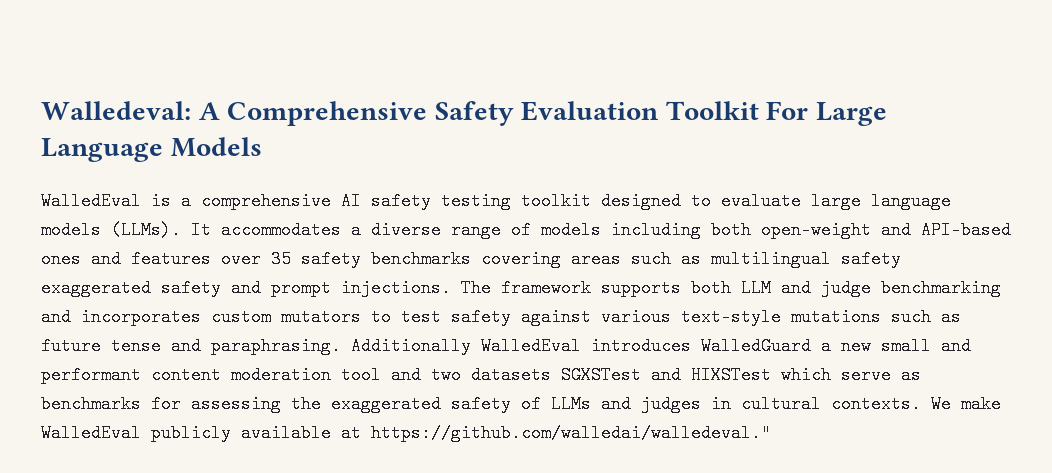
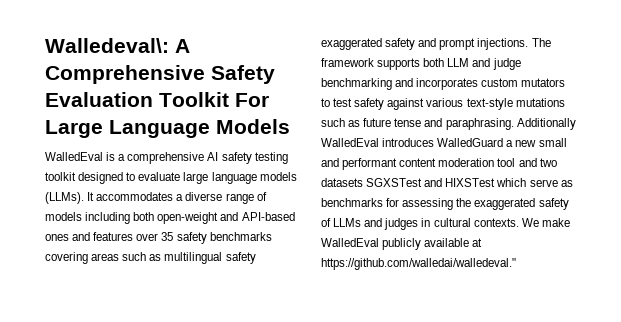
[41,101,191,120] Walledeval: -> [45,38,169,53] Walledeval\:

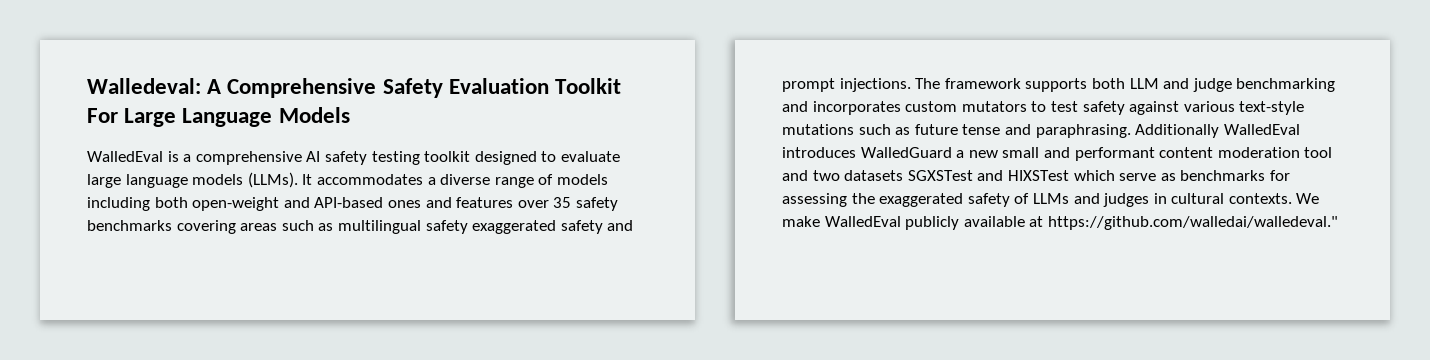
[45,38,169,53] Walledeval\: -> [87,78,201,94] Walledeval:

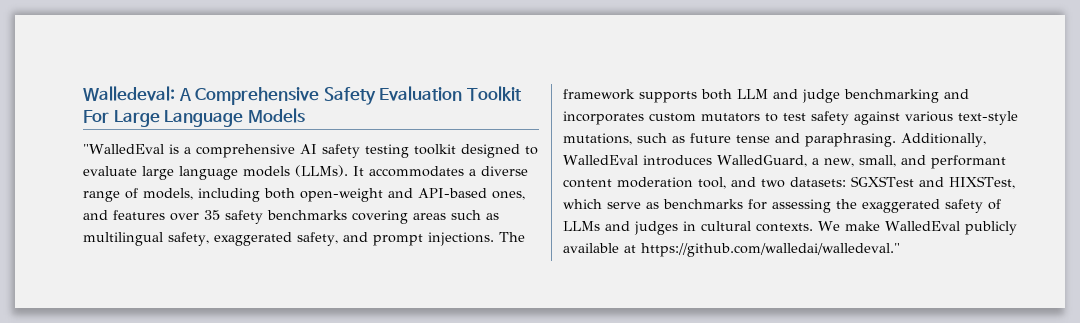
[87,151,163,162] WalledEval -> [83,144,164,154] "WalledEval
[556,174,608,185] models -> [143,188,193,200] models,
[387,200,421,208] ones -> [492,191,525,200] ones,
[425,220,603,234] safety exaggerated safety -> [168,232,338,246] safety, exaggerated safety,
[782,124,854,135] mutations -> [563,133,632,145] mutations,
[1135,124,1220,138] Additionally -> [901,133,986,147] Additionally,
[860,147,1040,158] WalledGuard a new small -> [716,155,896,167] WalledGuard, a new, small,
[1304,147,1333,158] tool -> [698,177,726,189] tool,
[844,170,904,181] datasets -> [790,177,846,187] datasets:
[1007,170,1069,181] HIXSTest -> [948,176,1015,189] HIXSTest,

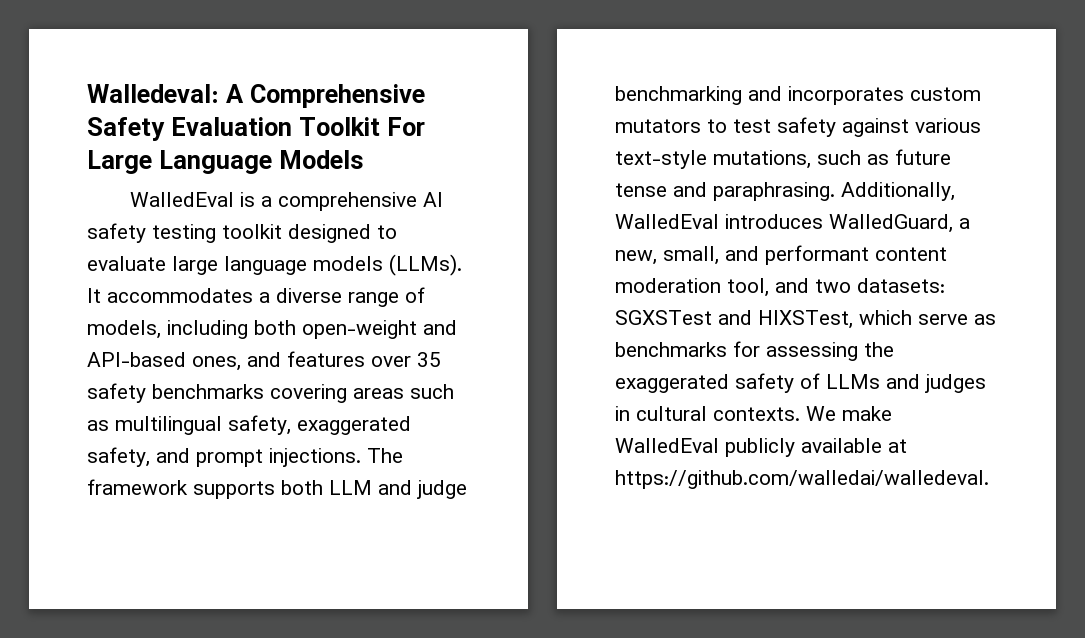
[83,144,164,154] "WalledEval -> [129,192,234,207] WalledEval
[641,243,900,257] https://github.com/walledai/walledeval." -> [615,470,989,489] https://github.com/walledai/walledeval.

